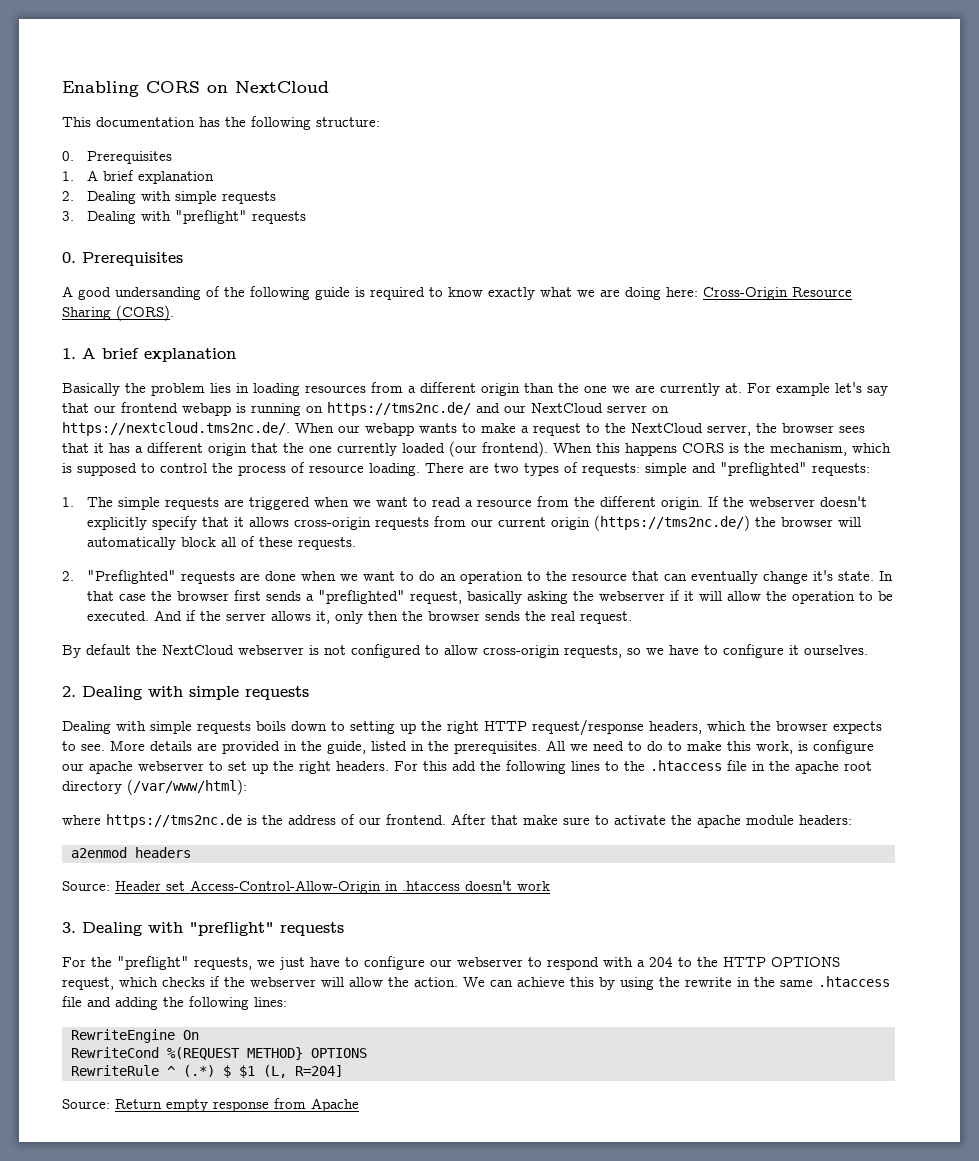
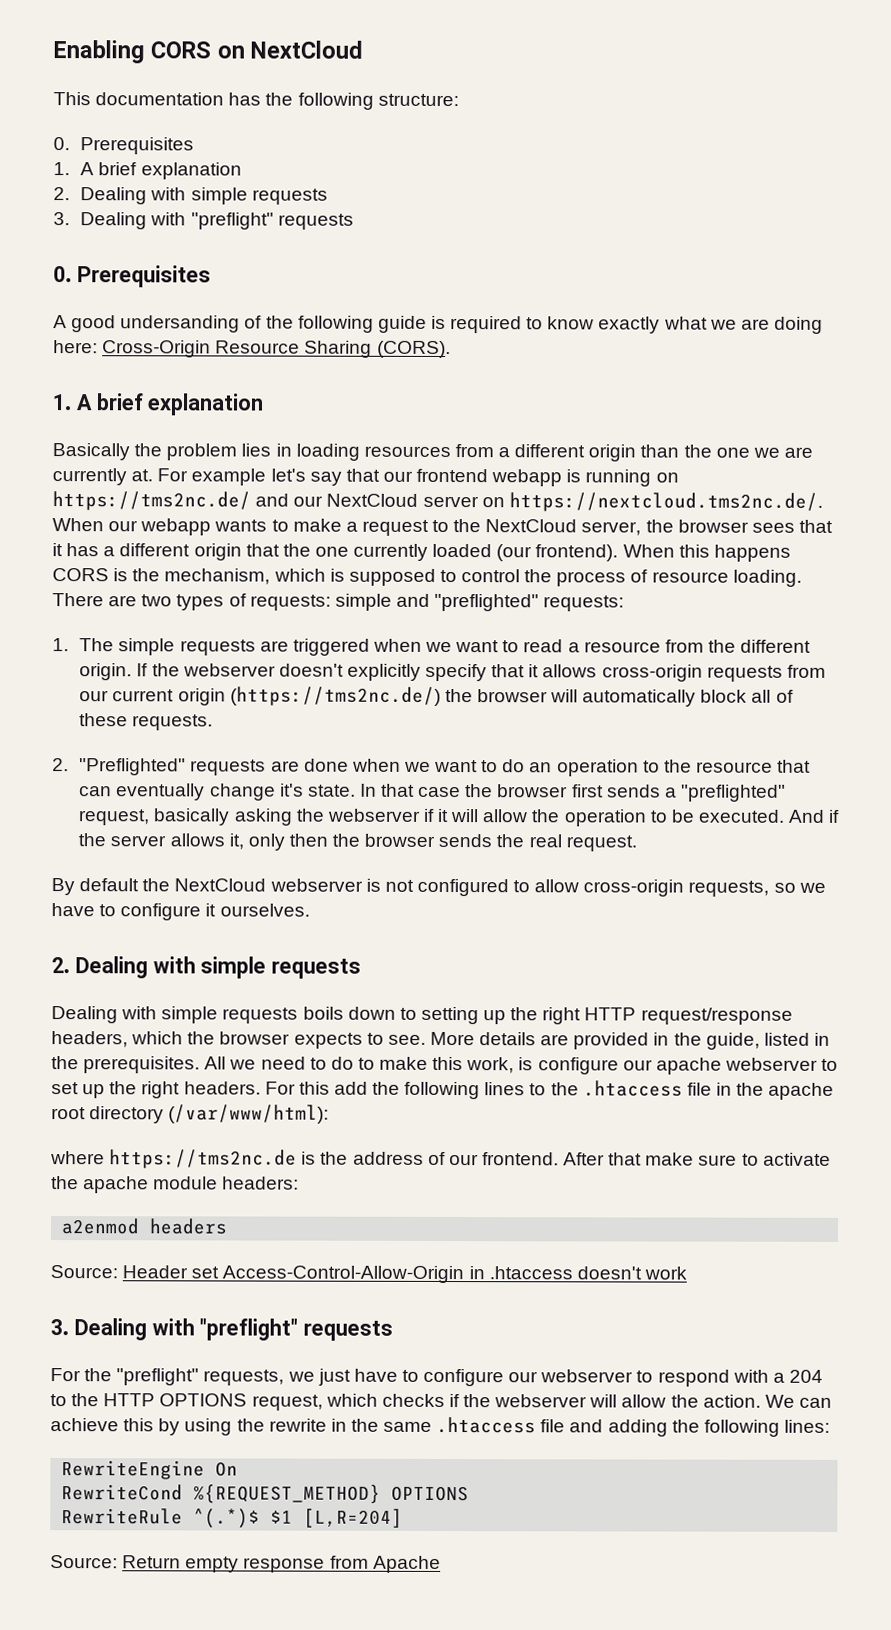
[166,1047,303,1060] %(REQUEST METHOD} -> [193,1484,382,1504] %{REQUEST_METHOD}
[166,1065,343,1078] ^ (.*) $ $1 (L, R=204] -> [193,1508,404,1529] ^(.*)$ $1 [L,R=204]

